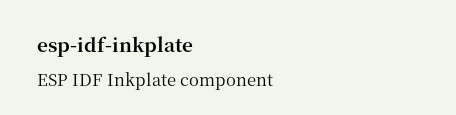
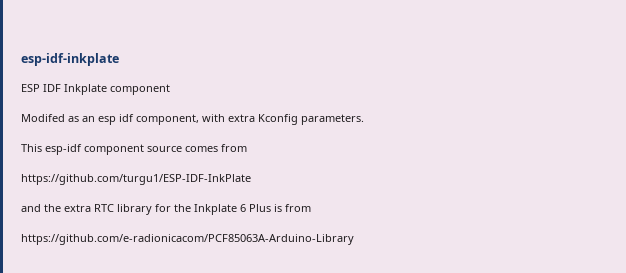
(274, 82) none -> [21,114,364,125] [21,144,247,155] [21,174,251,185] [21,204,311,215] [21,234,354,245] // Modifed as an esp idf component, with extra Kconfig parameters. // This esp-idf component source comes from // https://github.com/turgu1/ESP-IDF-InkPlate // and the extra RTC library for the Inkplate 6 Plus is from // https://github.com/e-radionicacom/PCF85063A-Arduino-Library

